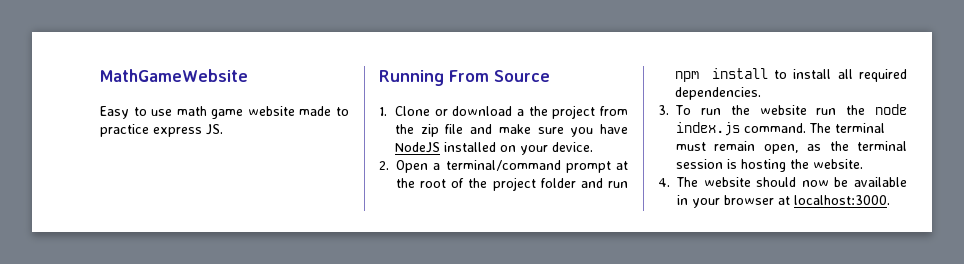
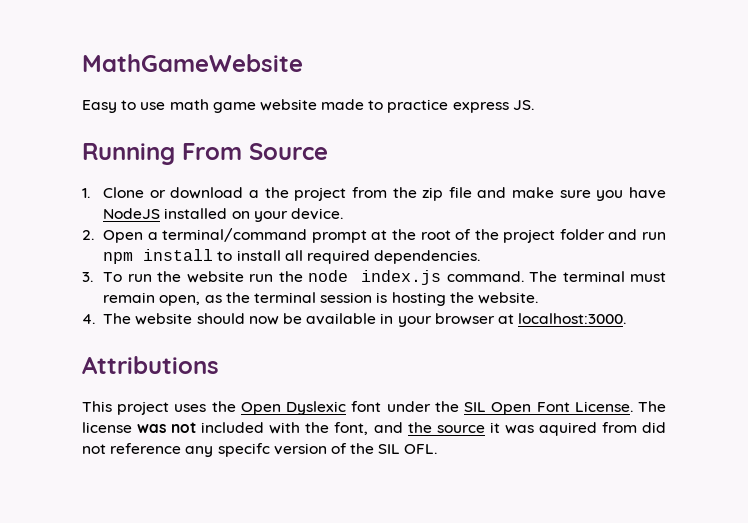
(890, 200) none -> [82,356,219,374] [82,401,666,415] [82,422,666,436] [82,443,438,457] // Attributions // This project uses the Open Dyslexic font under the SIL Open Font License. The license was not included with the font, and the source it was aquired from did not reference any specifc version of the SIL OFL.

